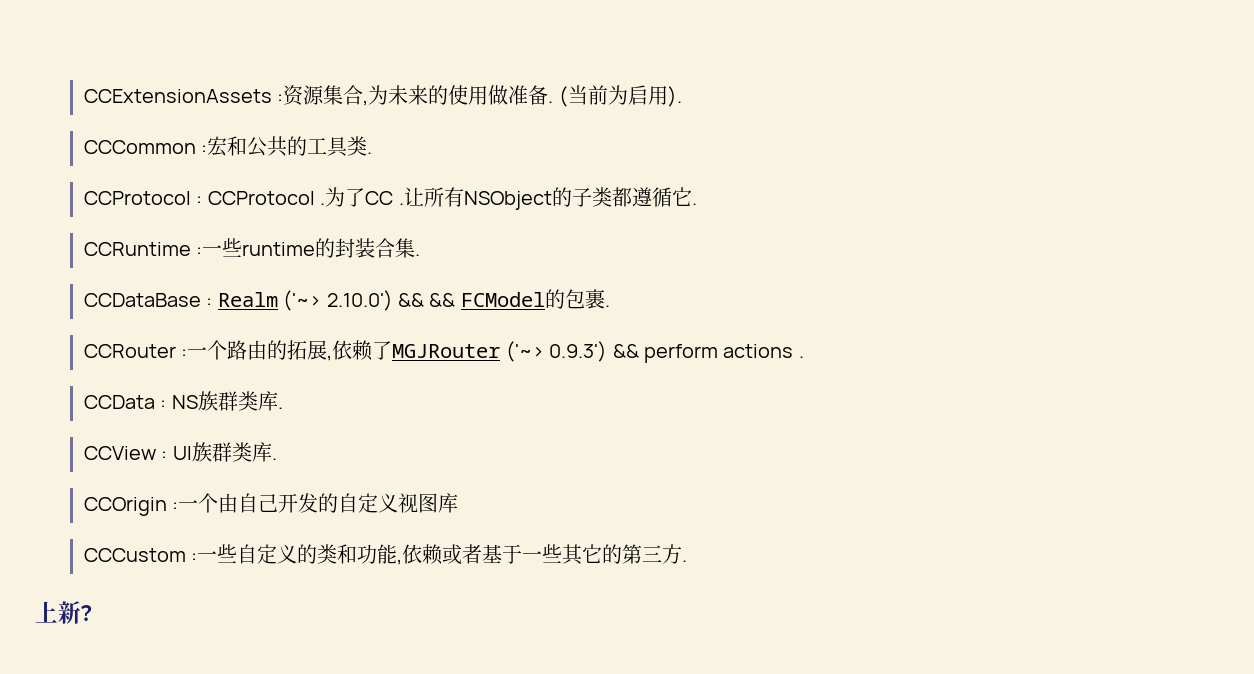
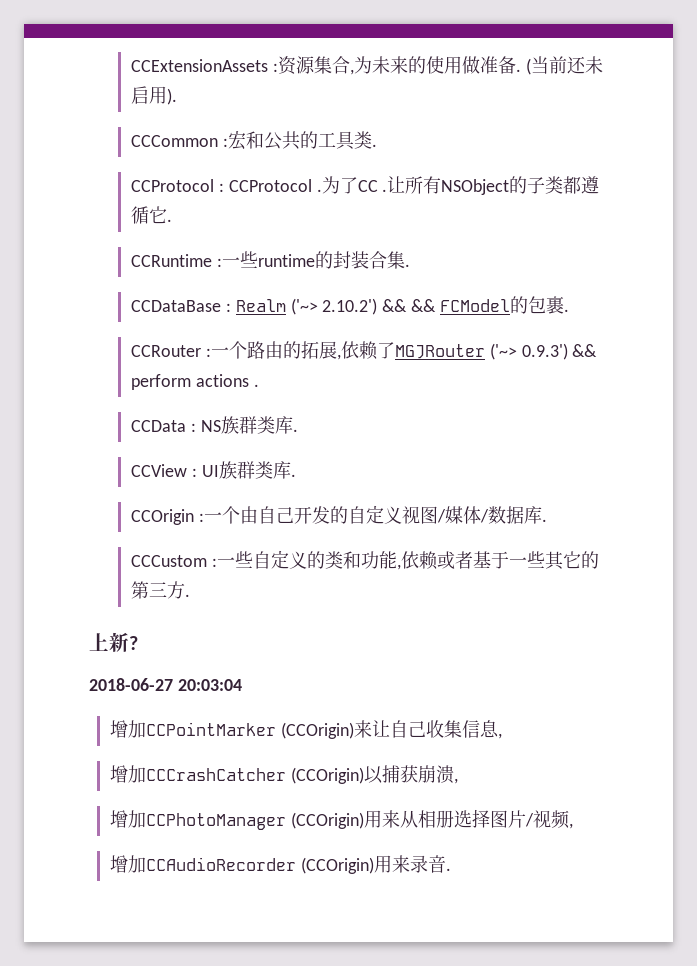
[607,85,628,105] 为 -> [566,56,603,74] 还未
[326,290,393,311] 2.10.0') -> [322,298,378,315] 2.10.2')
[438,493,459,513] 库 -> [436,506,547,524] /媒体/数据库.
(92, 613) none -> [89,678,242,691] [110,720,502,739] [110,765,458,784] [110,809,573,830] [110,855,451,874] // 2018-06-27 20:03:04 // 增加CCPointMarker (CCOrigin)来让自己收集信息, // 增加CCCrashCatcher (CCOrigin)以捕获崩溃, // 增加CCPhotoManager (CCOrigin)用来从相册选择图片/视频, // 增加CCAudioRecorder (CCOrigin)用来录音.

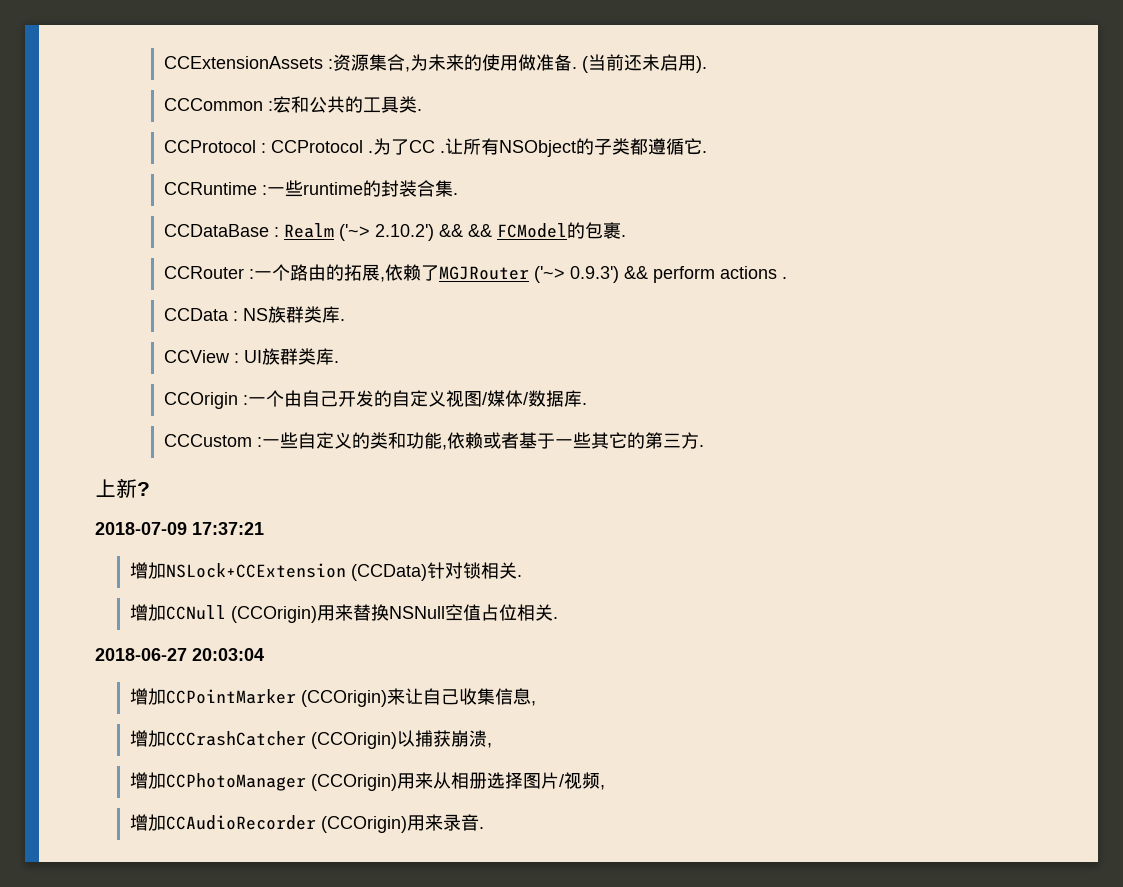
(138, 643) none -> [95,522,264,535] [129,562,522,581] [129,604,558,623] // 2018-07-09 17:37:21 // 增加NSLock+CCExtension (CCData)针对锁相关. // 增加CCNull (CCOrigin)用来替换NSNull空值占位相关.

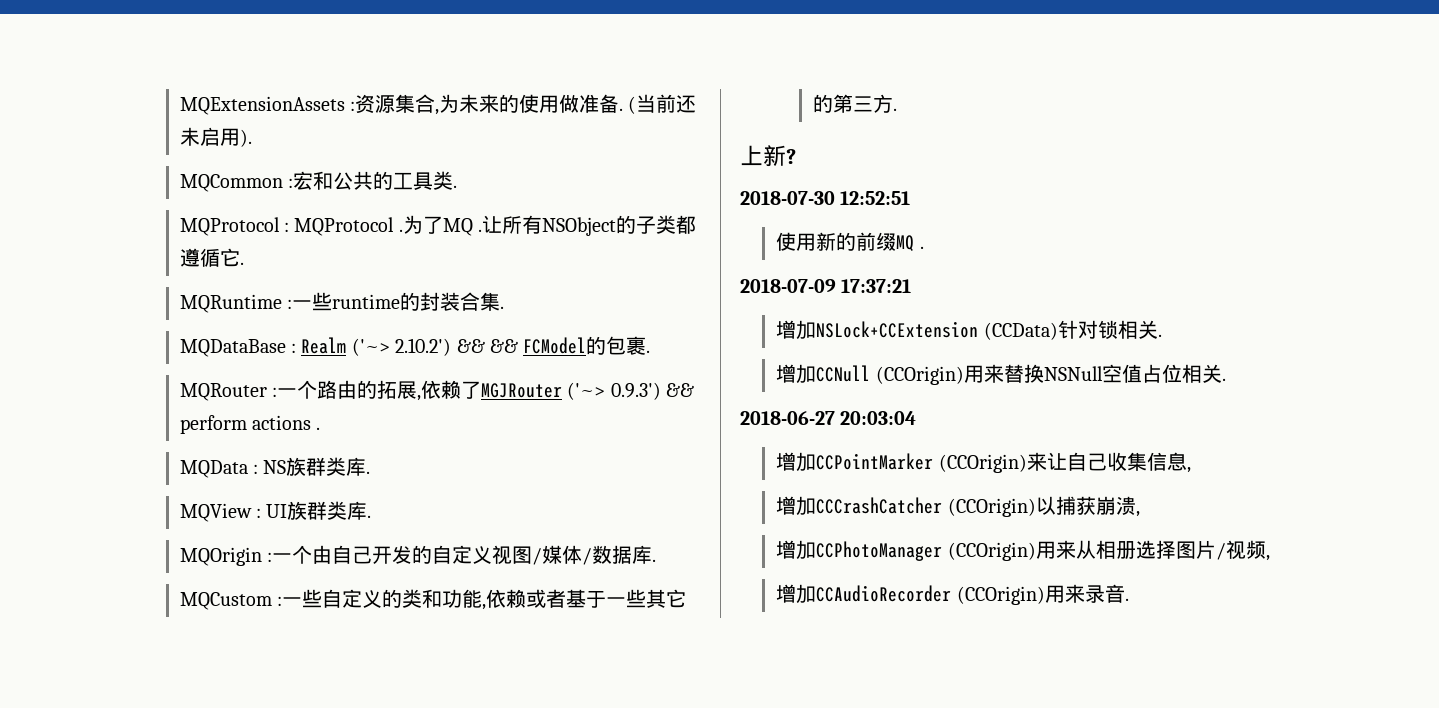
[164,56,324,69] CCExtensionAssets -> [179,96,345,115] MQExtensionAssets
[164,98,264,111] CCCommon -> [179,174,283,192] MQCommon
[164,140,364,153] CCProtocol : CCProtocol -> [179,217,395,236] MQProtocol : MQProtocol
[409,140,436,153] CC -> [442,218,473,236] MQ
[164,182,258,195] CCRuntime -> [179,294,282,313] MQRuntime
[164,224,270,237] CCDataBase -> [179,339,286,357] MQDataBase
[164,266,245,279] CCRouter -> [179,383,267,401] MQRouter
[164,308,230,321] CCData -> [179,460,248,478] MQData
[164,350,231,363] CCView -> [179,503,252,522] MQView
[164,392,239,409] CCOrigin -> [179,547,262,566] MQOrigin
[164,434,253,447] CCCustom -> [179,592,272,610] MQCustom
(150, 489) none -> [740,191,911,205] [776,232,924,252] // 2018-07-30 12:52:51 // 使用新的前缀MQ .

